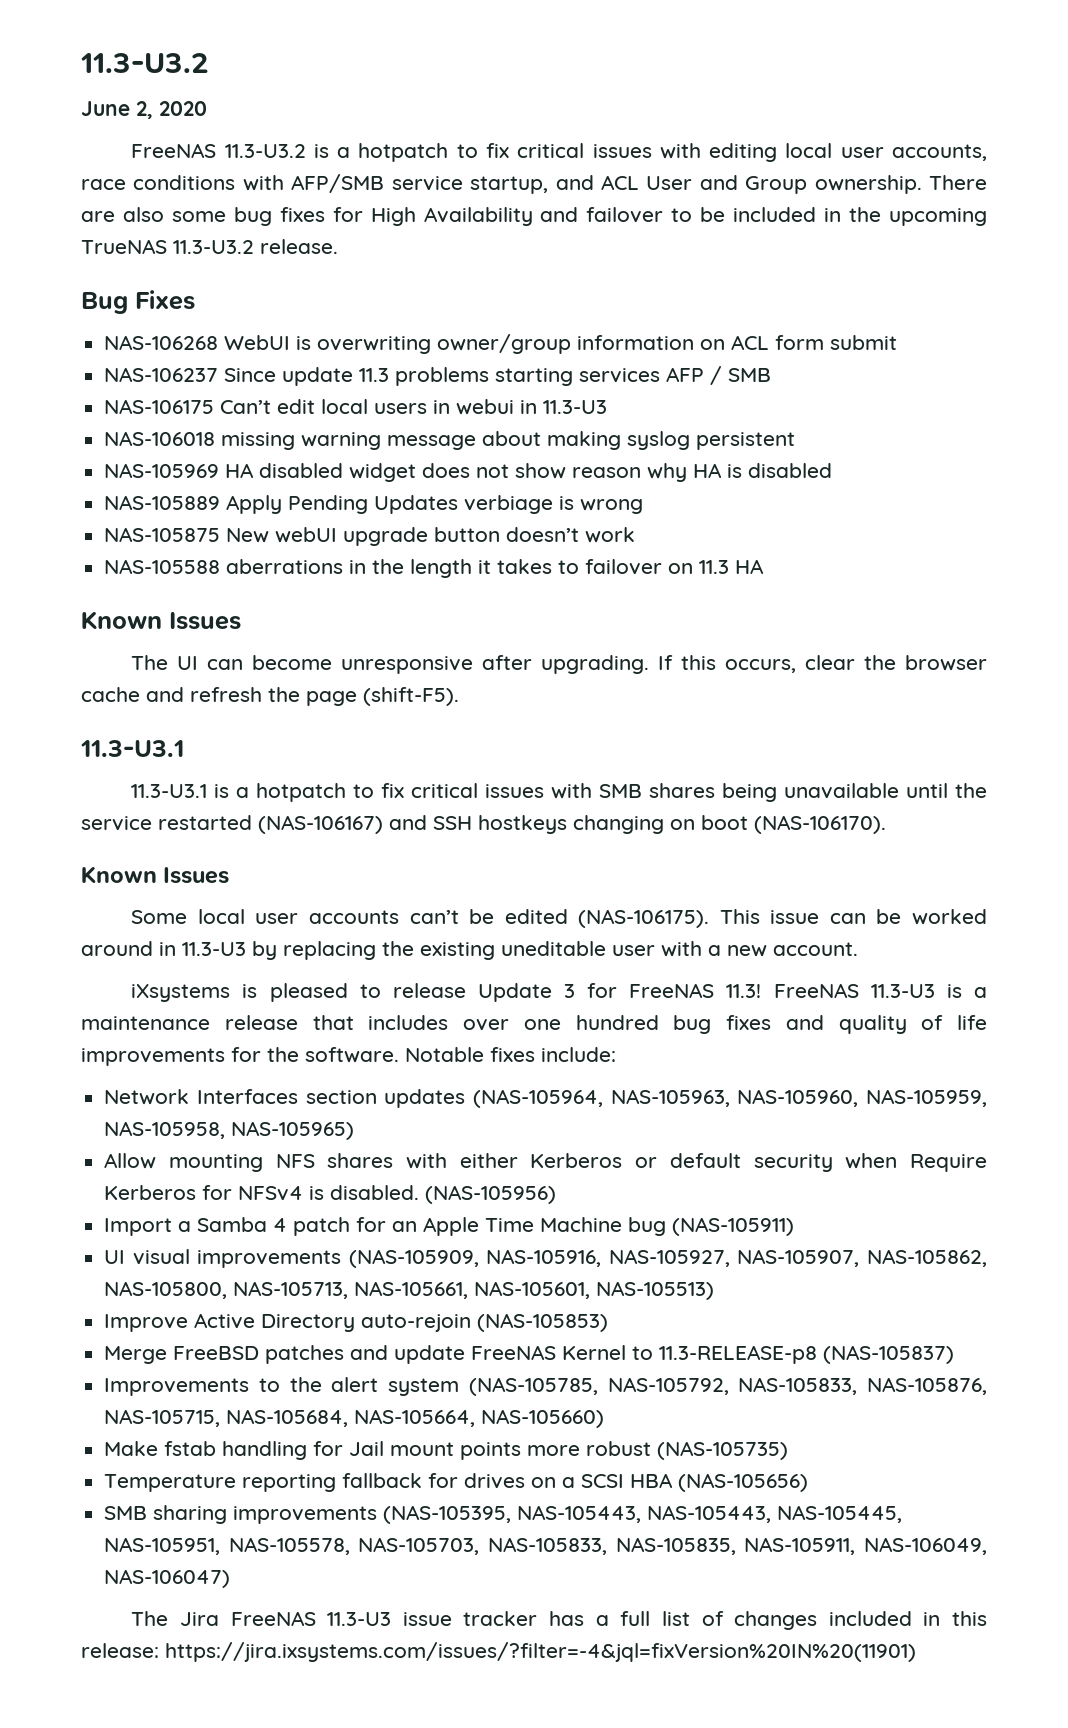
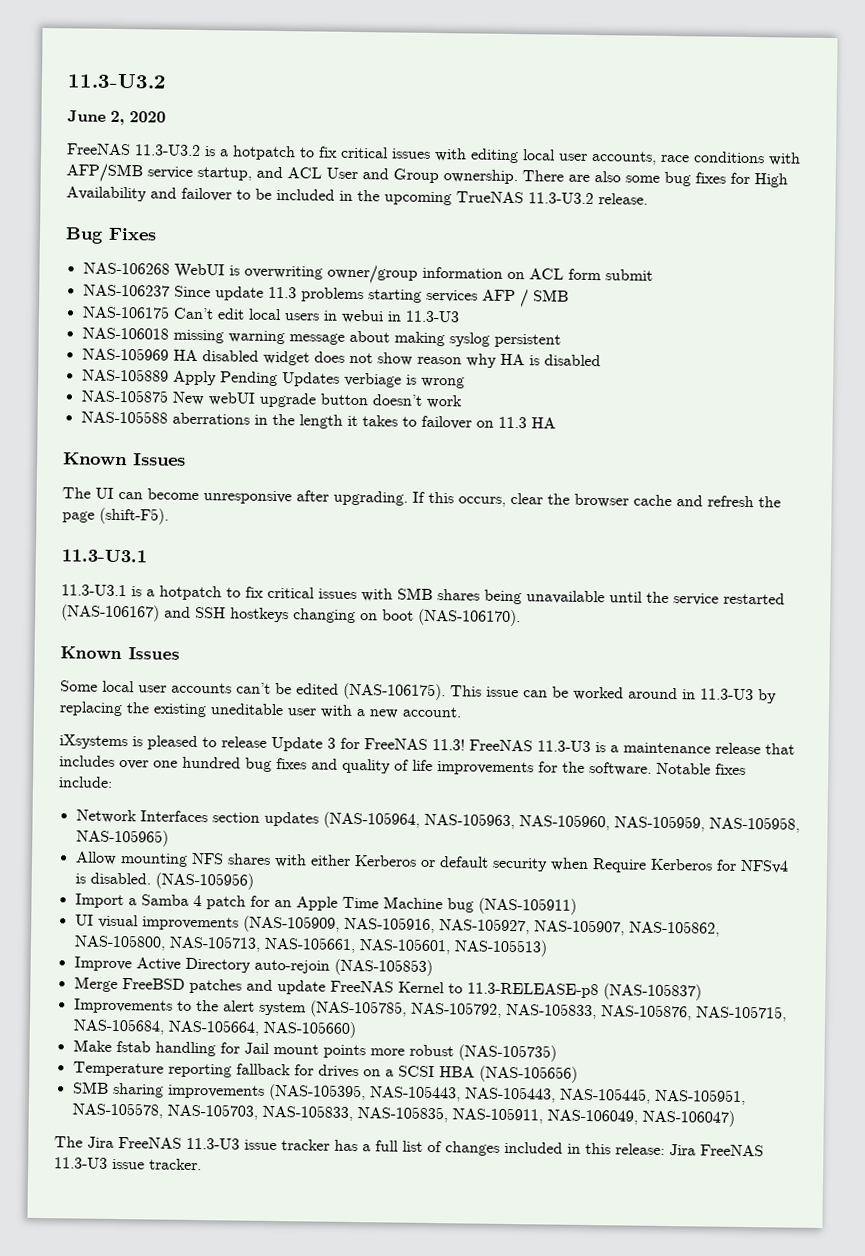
[165,1642,916,1662] https://jira.ixsystems.com/issues/?filter=-4&jql=fixVersion%20IN%20(11901) -> [669,1144,764,1157] [54,1157,202,1171] Jira FreeNAS 11.3-U3 issue tracker.

